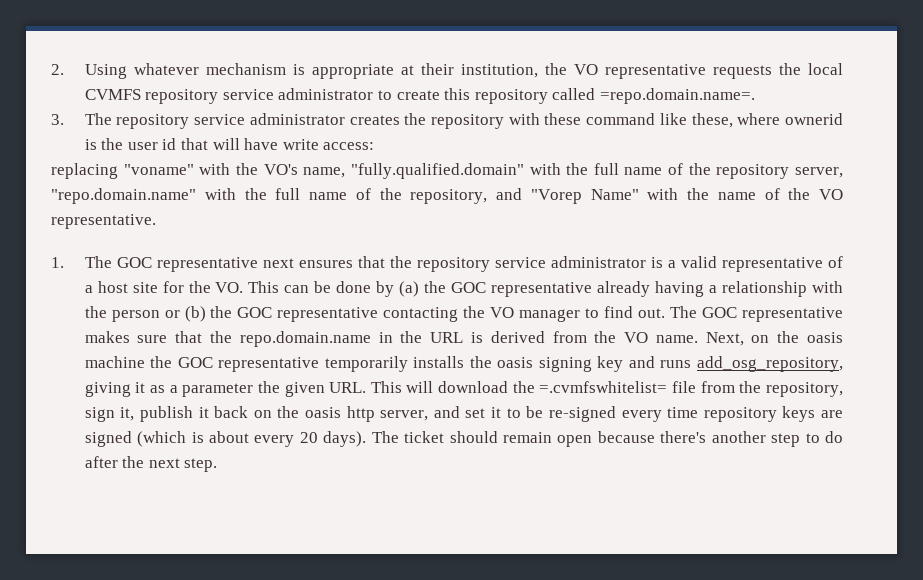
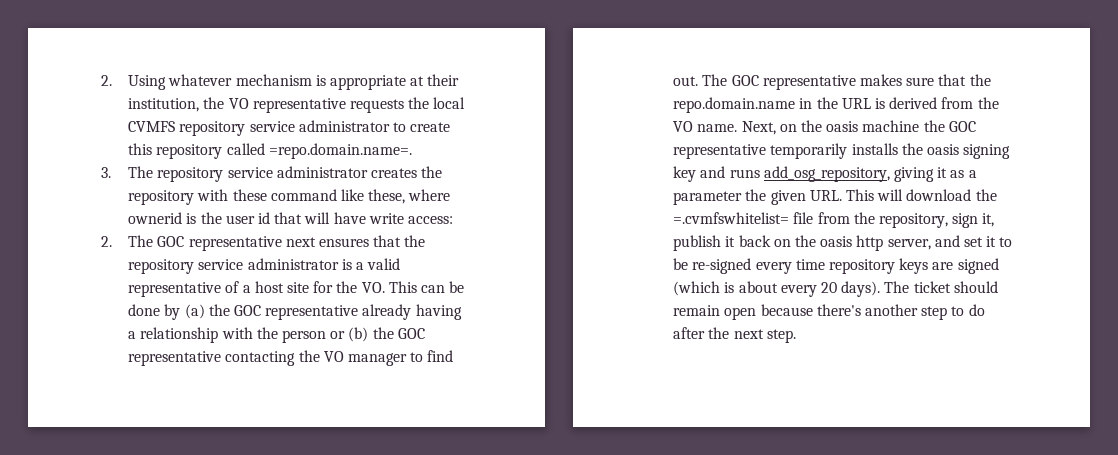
[51,163,843,179] [51,188,843,204] [51,214,156,229] [51,257,64,268] replacing "voname" with the VO's name, "fully.qualified.domain" with the full name of the repository server, "repo.domain.name" with the full name of the repository, and "Vorep Name" with the name of the VO representative. // 1. -> [101,236,112,247] 2.

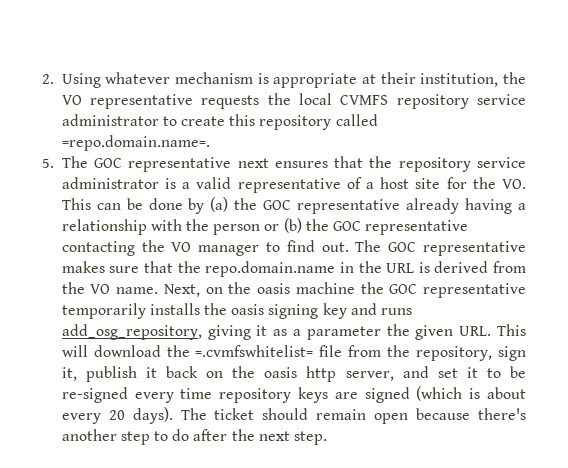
[101,166,443,182] [128,189,451,205] [128,212,453,224] [101,236,112,247] 3. The repository service administrator creates the repository with these command like these, where ownerid is the user id that will have write access: // 2. -> [42,158,54,168] 5.

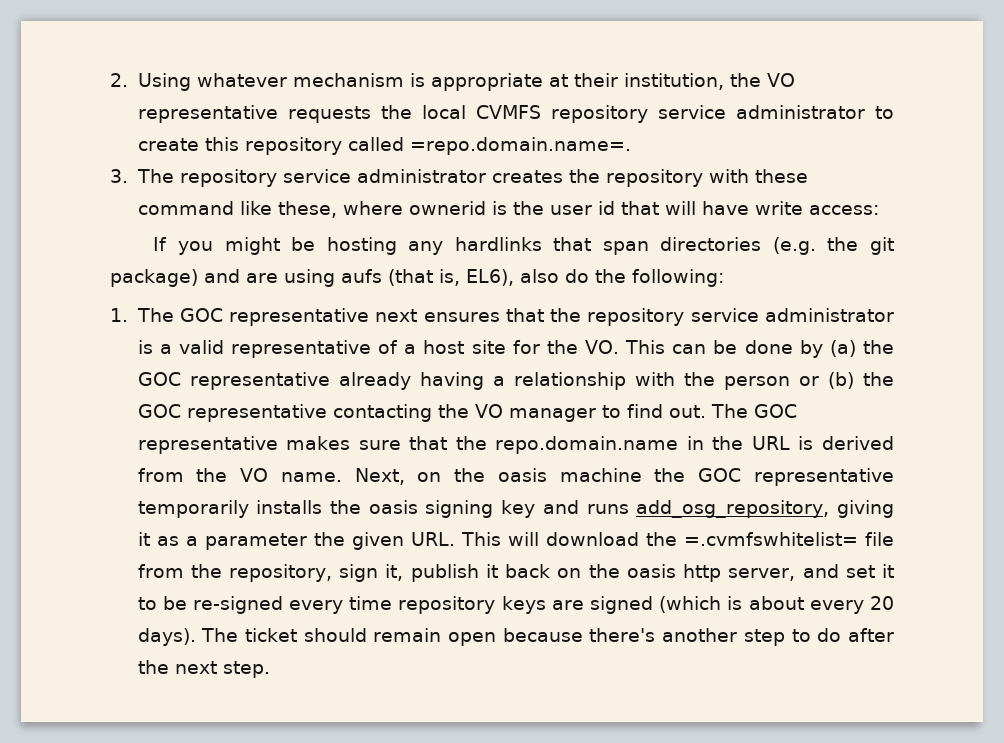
[42,158,54,168] 5. -> [110,169,808,187] [137,201,880,218] [153,237,894,255] [110,269,724,287] [110,308,128,322] 3. The repository service administrator creates the repository with these command like these, where ownerid is the user id that will have write access: // If you might be hosting any hardlinks that span directories (e.g. the git package) and are using aufs (that is, EL6), also do the following: // 1.

